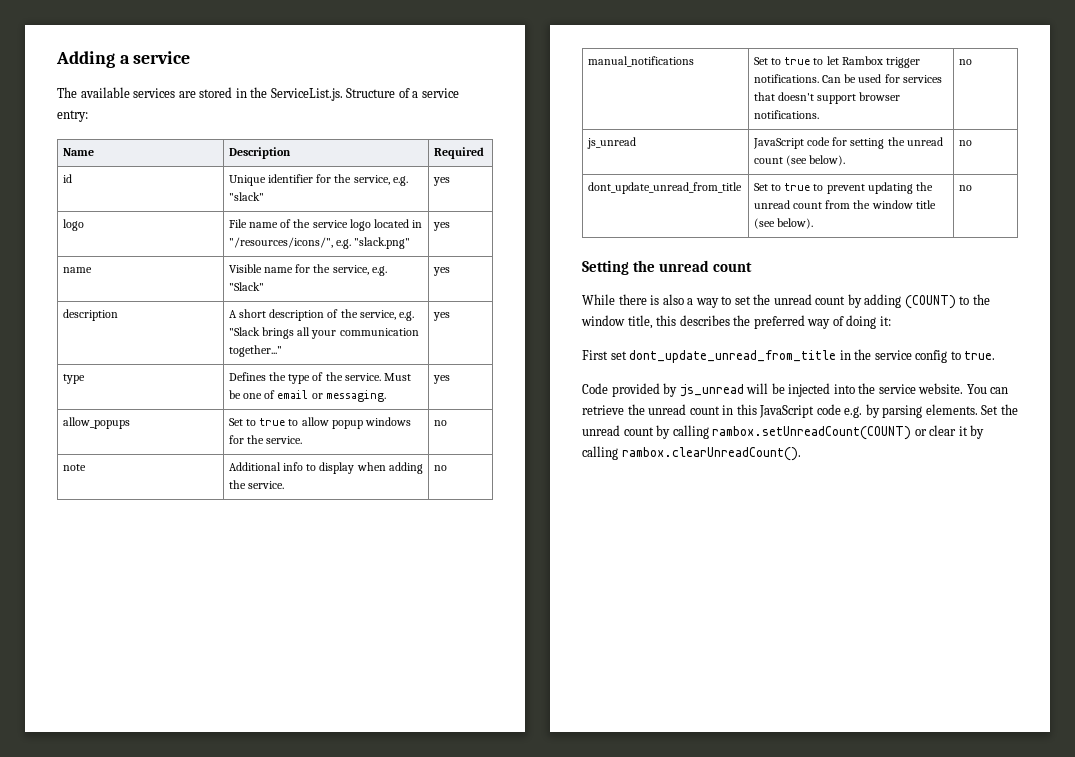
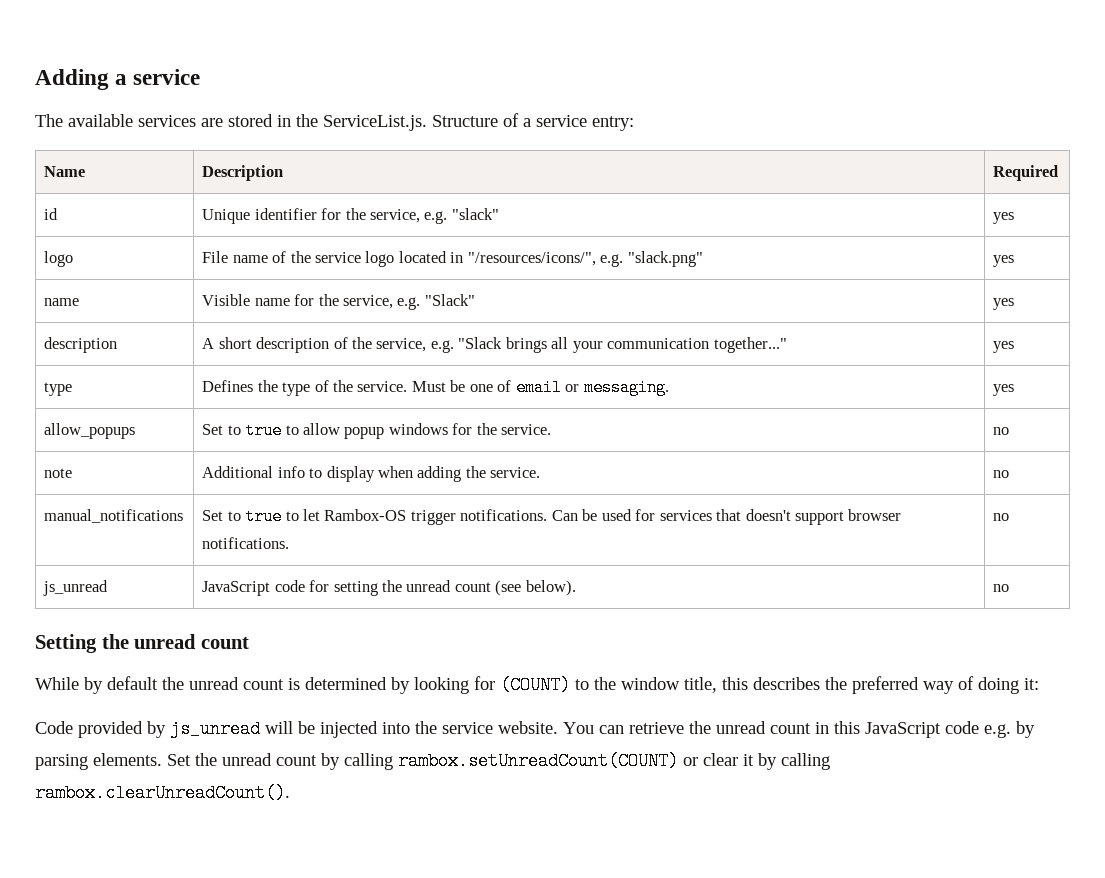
[841,56,883,65] Rambox -> [324,509,407,521] Rambox-OS
[588,182,743,194] [754,182,933,194] [754,200,936,209] [754,218,814,229] [959,185,973,191] // dont_update_unread_from_title | Set to true to prevent updating the unread count from the window title (see below). | no -> (1010, 588) none
[618,294,902,308] there is also a way to set the unread count by adding -> [84,676,495,694] by default the unread count is determined by looking for
[582,349,996,363] // First set dont_update_unread_from_title in the service config to true. -> (1039, 684) none

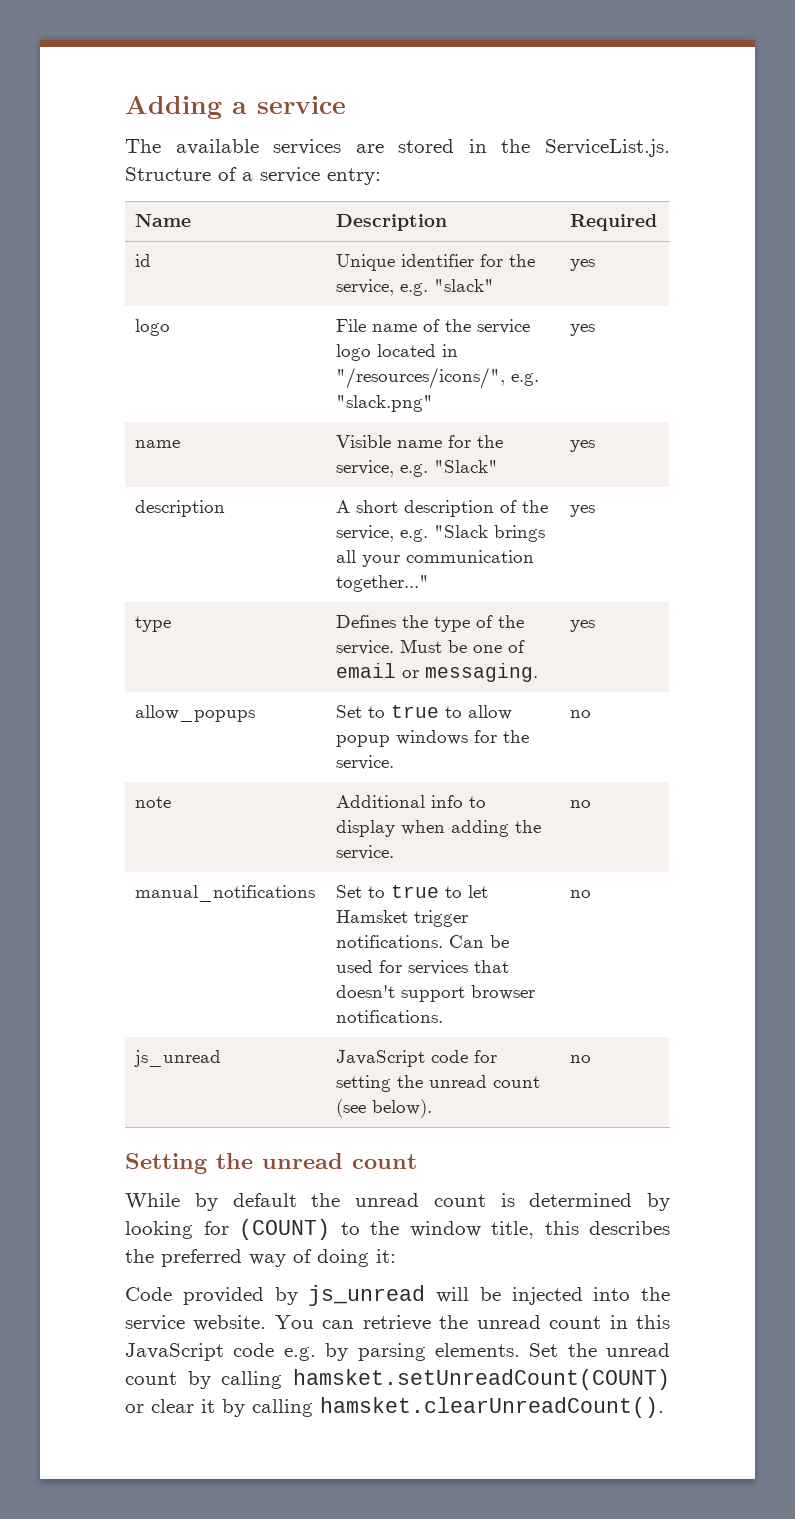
[324,509,407,521] Rambox-OS -> [336,910,409,923] Hamsket
[398,752,678,770] rambox.setUnreadCount(COUNT) -> [293,1369,670,1390] hamsket.setUnreadCount(COUNT)
[35,784,290,802] rambox.clearUnreadCount(). -> [320,1397,664,1418] hamsket.clearUnreadCount().

